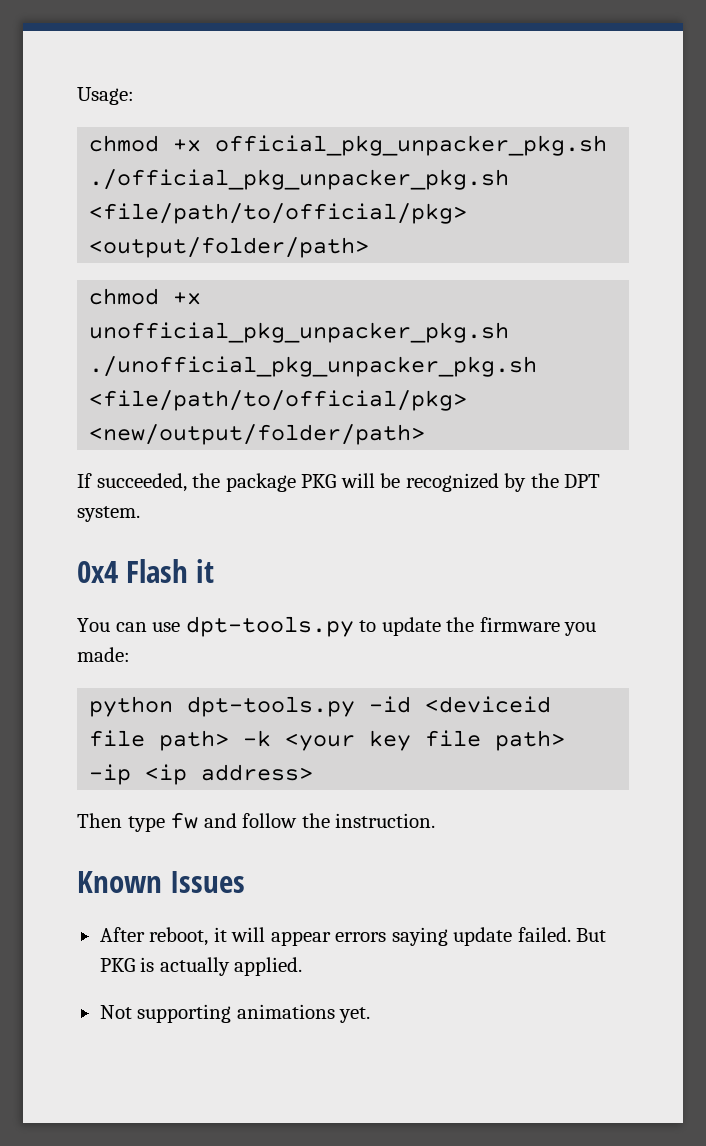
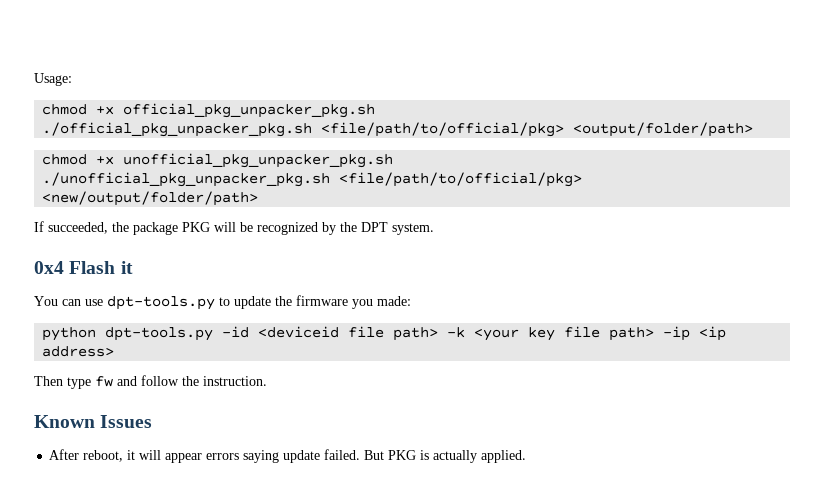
[99,1004,371,1023] // Not supporting animations yet. -> (527, 456) none

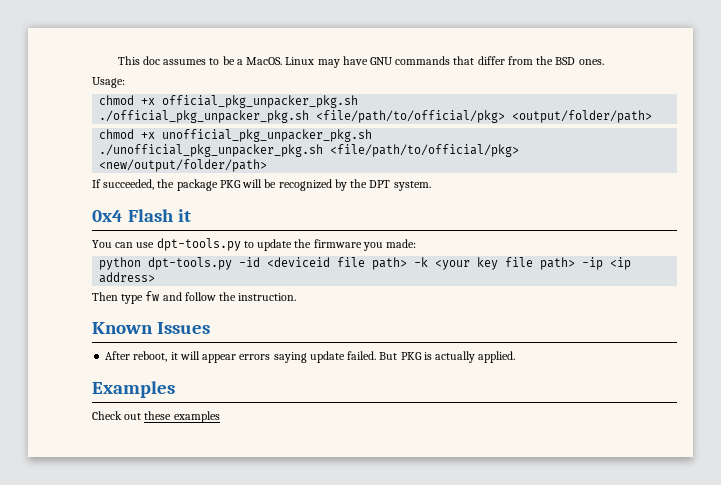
(34, 79) none -> [117,56,604,68] This doc assumes to be a MacOS. Linux may have GNU commands that differ from the BSD ones. //
(527, 456) none -> [92,381,175,398] [92,411,220,423] // Examples // Check out these examples

